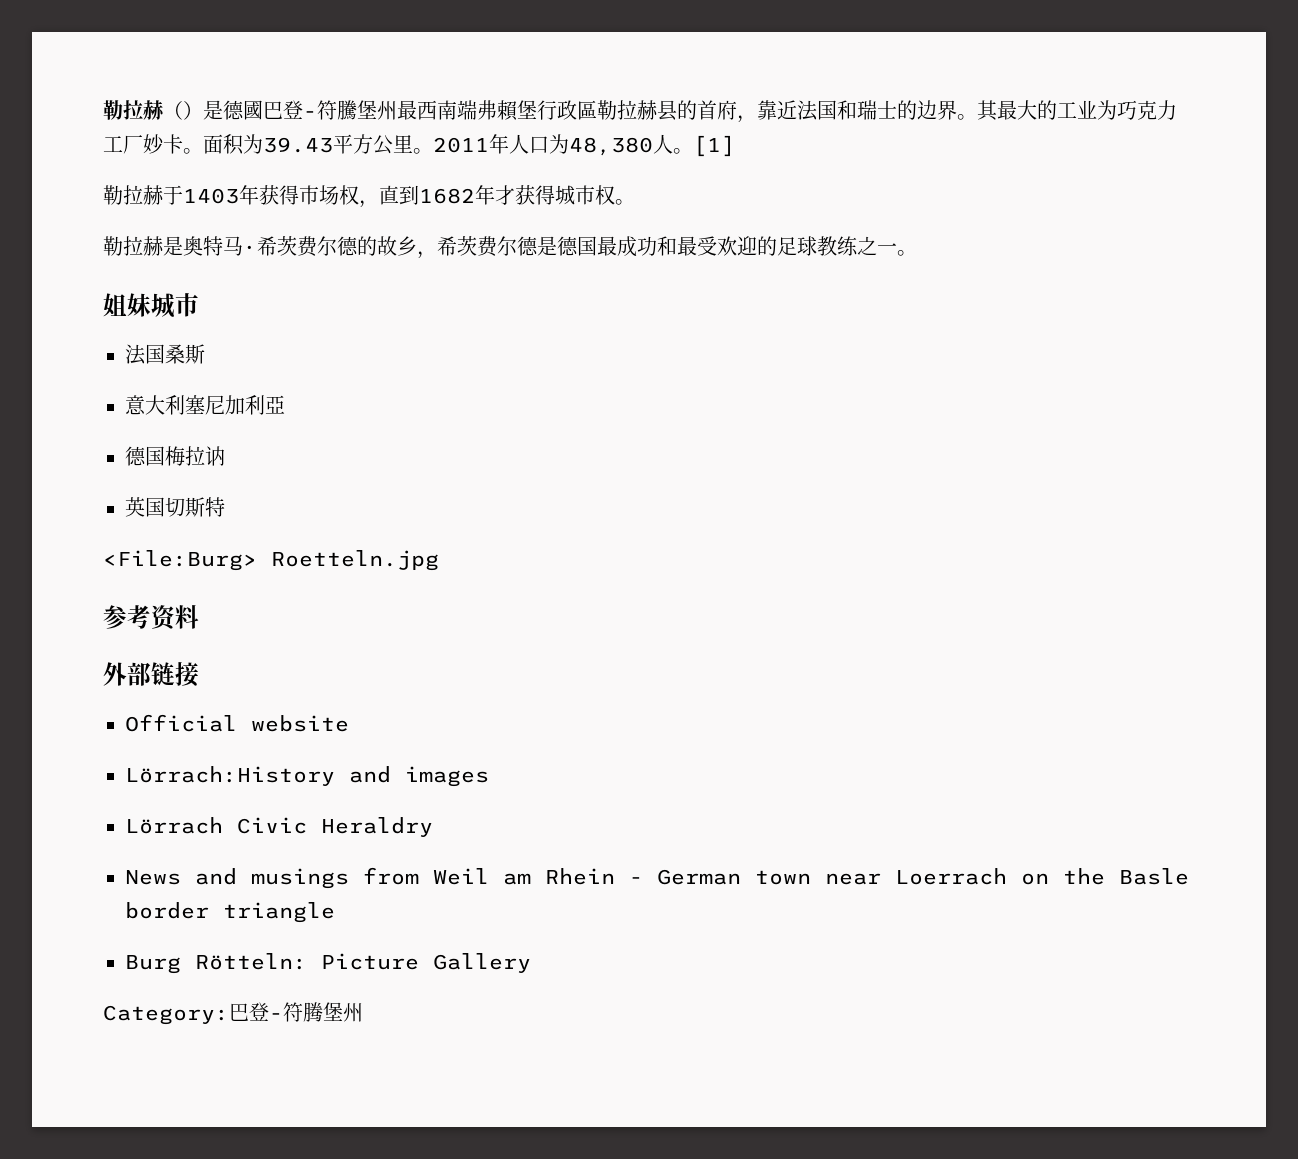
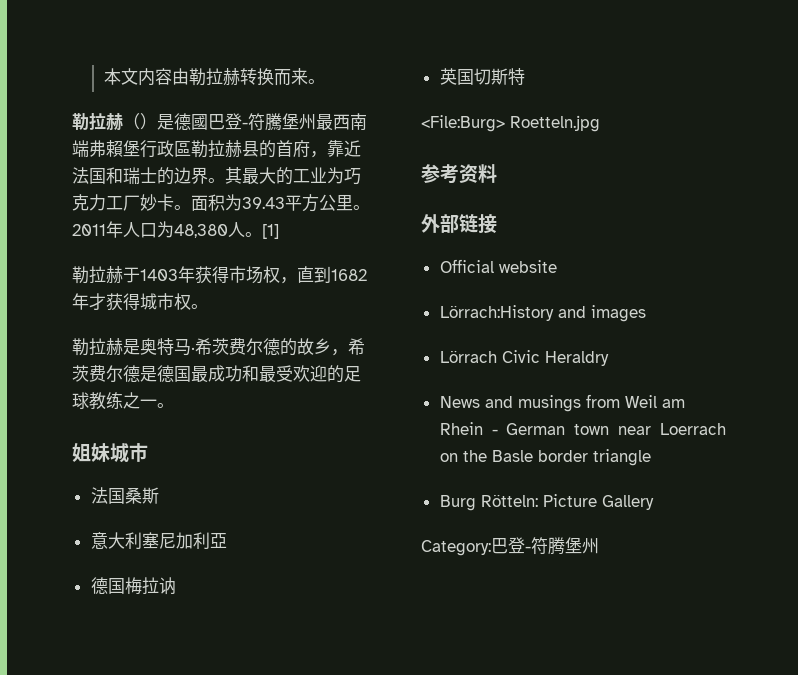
(103, 110) none -> [103,68,325,86] 本文内容由勒拉赫转换而来。 //

